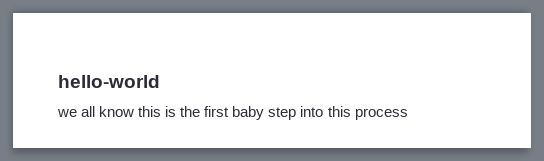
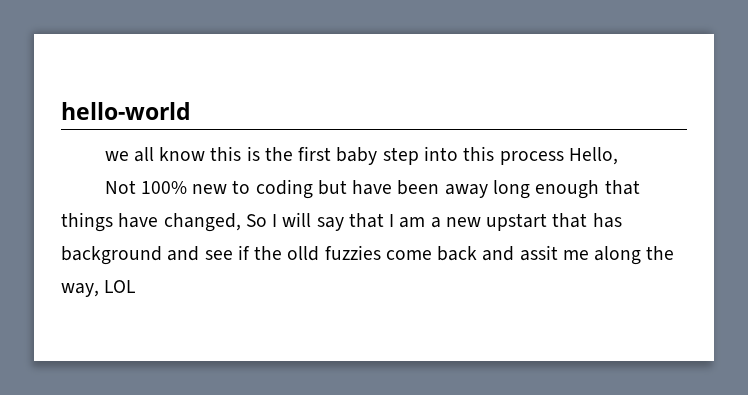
(408, 114) none -> [568,147,618,165] [104,179,640,199] [61,212,622,232] [61,245,675,265] [61,280,136,297] Hello, // Not 100% new to coding but have been away long enough that things have changed, So I will say that I am a new upstart that has background and see if the olld fuzzies come back and assit me along the way, LOL

